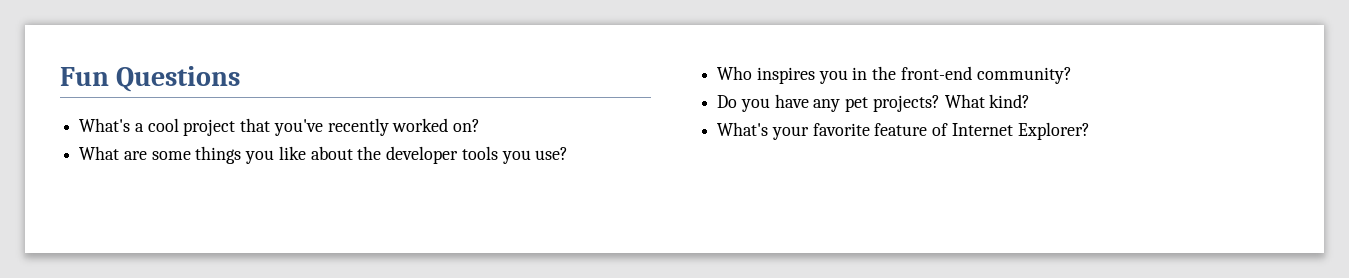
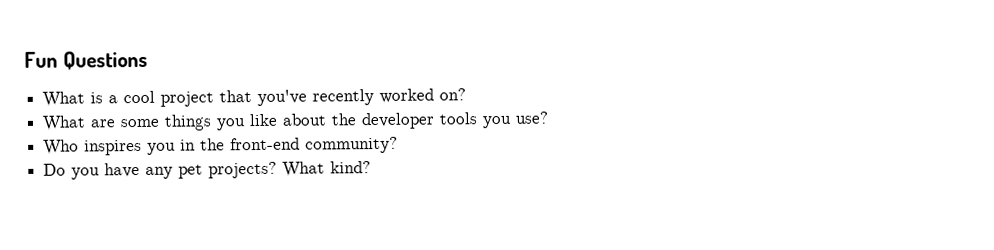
[79,118,131,132] What's -> [42,91,104,107] What is
[717,122,1090,140] // What's your favorite feature of Internet Explorer? -> (372, 167) none

